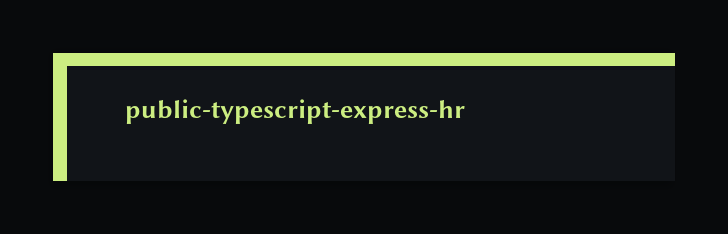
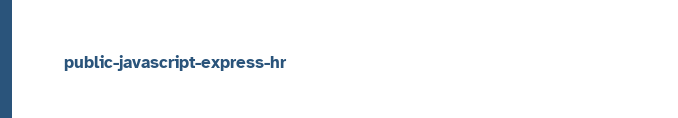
[125,99,465,124] public-typescript-express-hr -> [64,55,287,71] public-javascript-express-hr

